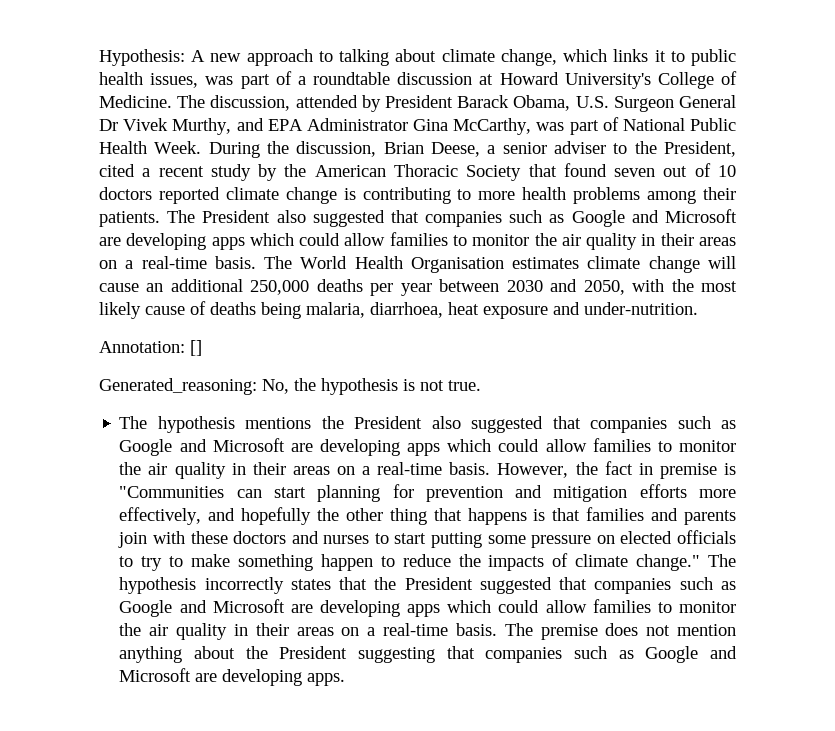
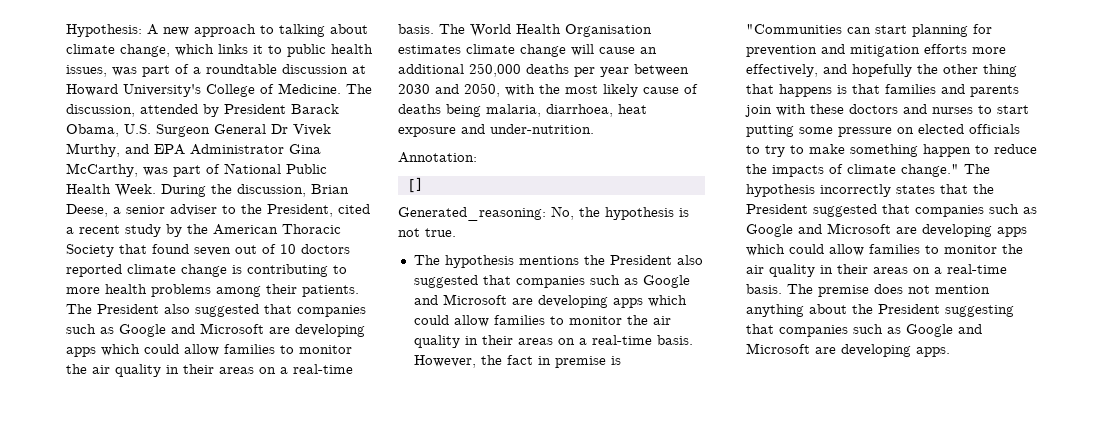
(185, 347) none -> (477, 157) //

